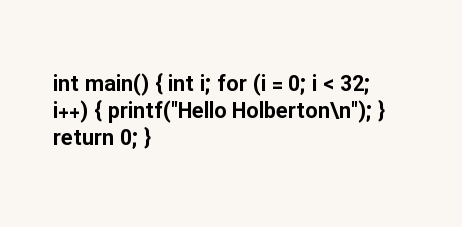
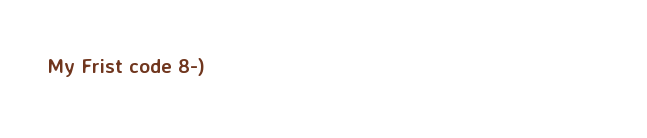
[53,72,370,96] [53,99,386,123] [53,126,151,150] int main() { int i; for (i = 0; i < 32; i++) { printf("Hello Holberton\n"); } return 0; } -> [47,58,205,77] My Frist code 8-)

